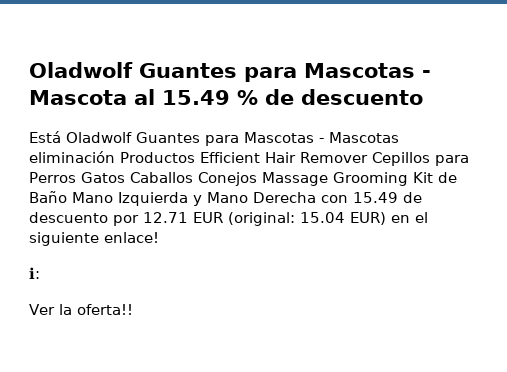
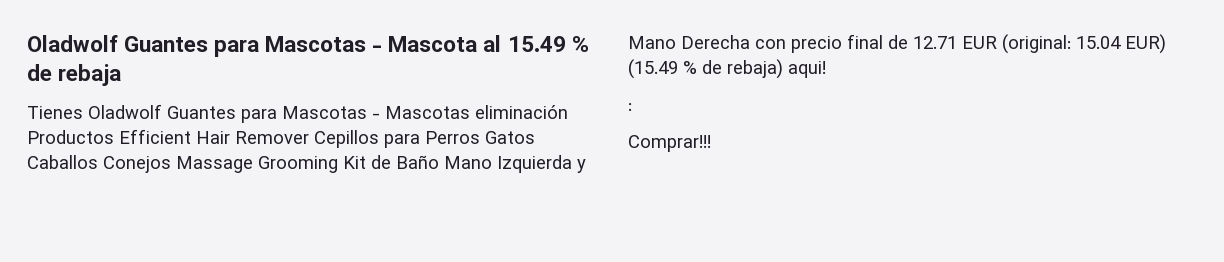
[301,89,423,105] [29,131,61,143] descuento // Está -> [58,64,122,86] [27,106,83,119] rebaja // Tienes
[353,192,422,203] [29,212,139,226] 15.49 de descuento por -> [791,34,908,53] precio final de
[391,212,428,223] [29,232,159,246] [29,267,40,279] [29,304,133,315] en el siguiente enlace! // ℹ: // Ver la oferta!! -> [628,59,826,79] [628,103,632,111] [628,135,711,152] (15.49 % de rebaja) aqui! // : // Comprar!!!

